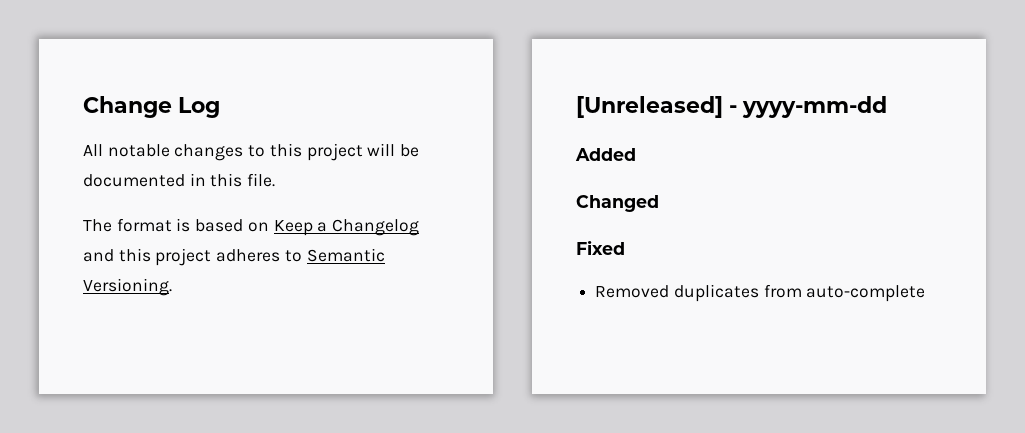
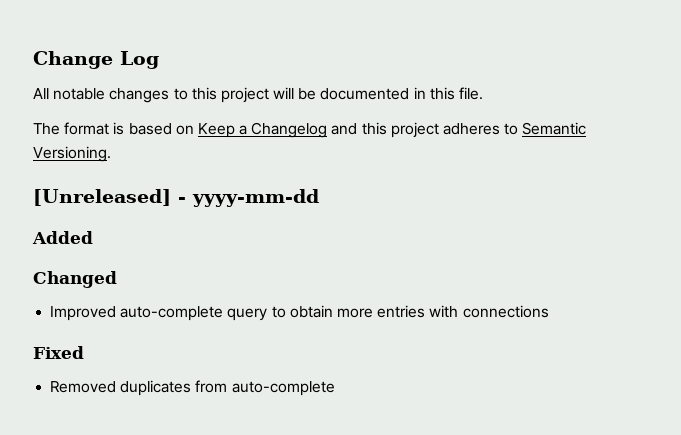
(659, 203) none -> [50,305,549,321] // Improved auto-complete query to obtain more entries with connections

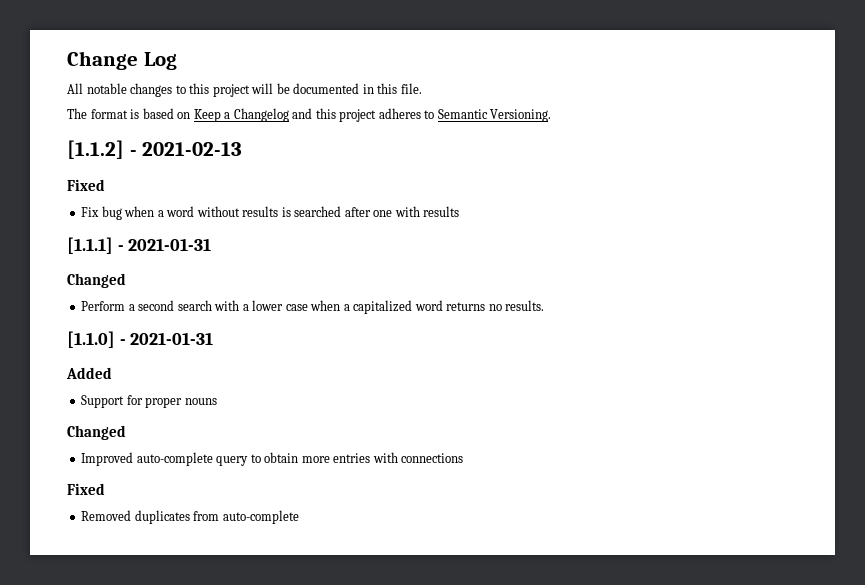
[33,189,319,207] [32,231,93,244] [Unreleased] - yyyy-mm-dd // Added -> [67,140,243,159] [67,179,105,191] [81,206,460,220] [67,237,212,254] [67,273,126,288] [81,300,545,314] [67,331,214,348] [66,367,112,379] [81,395,217,408] [1.1.2] - 2021-02-13 // Fixed // Fix bug when a word without results is searched after one with results // [1.1.1] - 2021-01-31 // Changed // Perform a second search with a lower case when a capitalized word returns no results. // [1.1.0] - 2021-01-31 // Added // Support for proper nouns

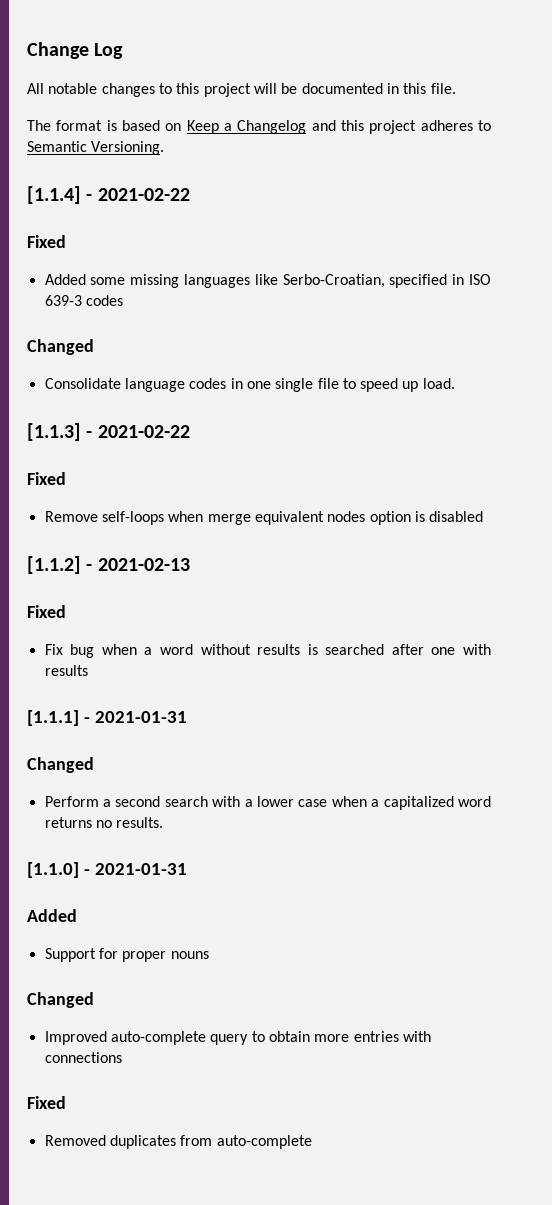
(552, 115) none -> [27,186,190,204] [27,235,66,248] [44,274,492,288] [44,295,123,306] [27,339,94,355] [44,378,455,392] [27,423,190,441] [27,472,66,485] [44,511,484,525] // [1.1.4] - 2021-02-22 // Fixed // Added some missing languages like Serbo-Croatian, specified in ISO 639-3 codes // Changed // Consolidate language codes in one single file to speed up load. // [1.1.3] - 2021-02-22 // Fixed // Remove self-loops when merge equivalent nodes option is disabled

